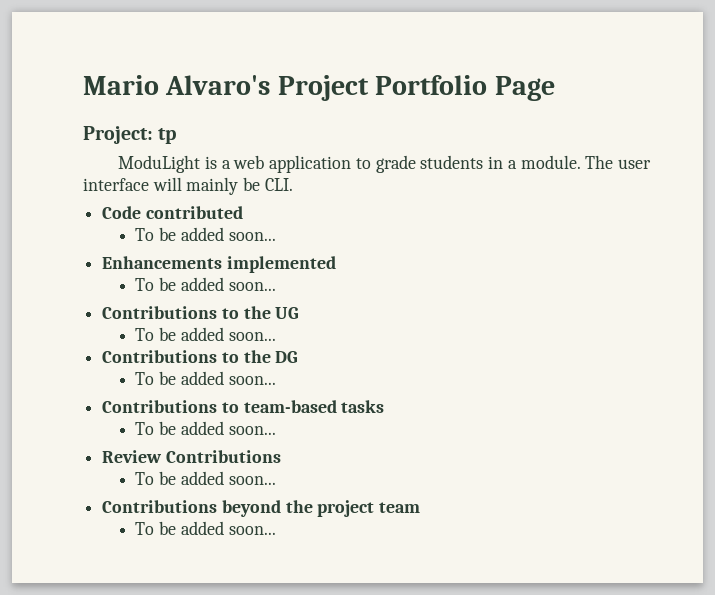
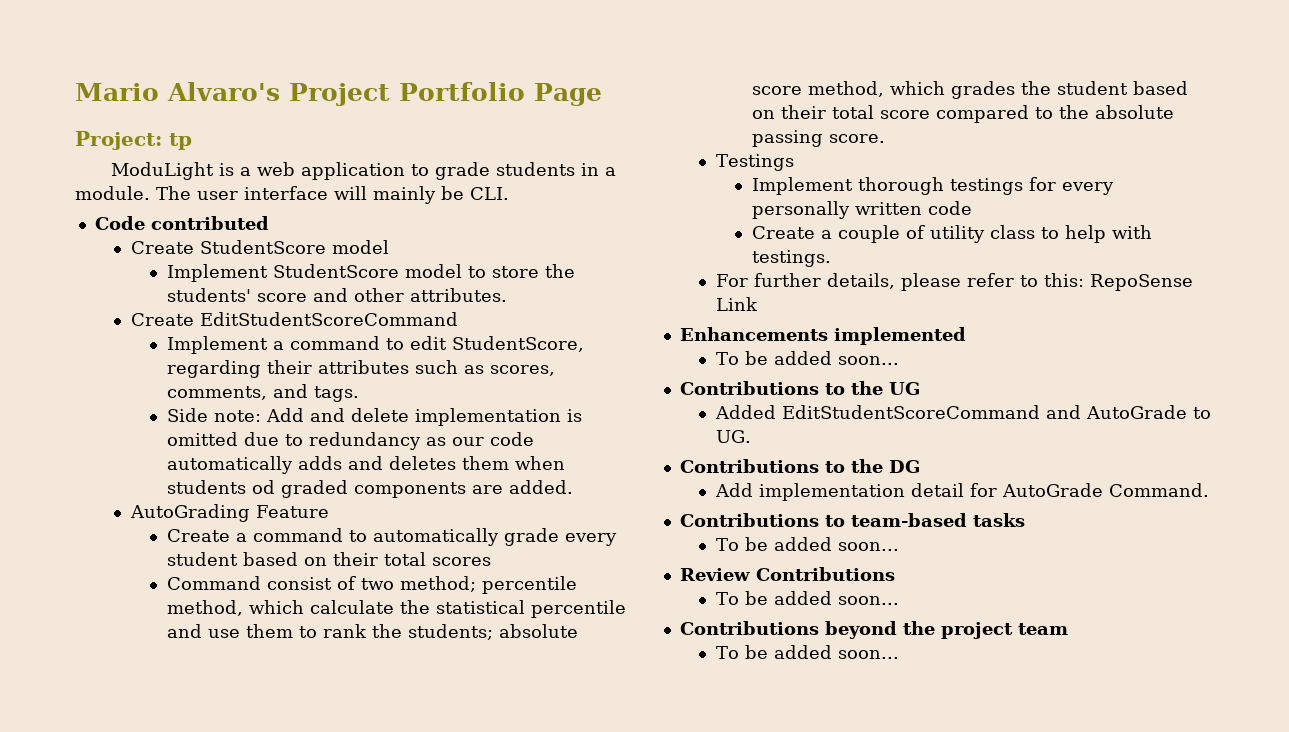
[135,227,276,241] To be added soon... -> [130,240,389,254] [166,264,575,282] [166,288,507,302] [130,312,458,326] [166,336,584,354] [166,360,555,378] [166,384,359,402] [166,408,582,426] [166,432,534,450] [166,456,565,474] [166,480,573,498] [129,504,329,522] [166,528,617,546] [166,552,491,566] [166,576,577,594] [166,600,626,618] [166,624,578,640] [751,81,1188,99] [751,105,1174,123] [751,130,885,147] [715,154,794,171] [751,177,1114,195] [751,201,972,219] [751,225,1152,243] [751,250,831,267] [715,273,1193,291] [715,297,758,311] Create StudentScore model // Implement StudentScore model to store the students' score and other attributes. // Create EditStudentScoreCommand // Implement a command to edit StudentScore, regarding their attributes such as scores, comments, and tags. // Side note: Add and delete implementation is omitted due to redundancy as our code automatically adds and deletes them when students od graded components are added. // AutoGrading Feature // Create a command to automatically grade every student based on their total scores // Command consist of two method; percentile method, which calculate the statistical percentile and use them to rank the students; absolute score method, which grades the student based on their total score compared to the absolute passing score. // Testings // Implement thorough testings for every personally written code // Create a couple of utility class to help with testings. // For further details, please refer to this: RepoSense Link
[135,327,276,341] [102,350,299,363] [135,371,276,385] To be added soon... // Contributions to the DG // To be added soon... -> [714,405,1211,419] [715,430,751,443] [679,459,920,473] [714,483,1209,501] Added EditStudentScoreCommand and AutoGrade to UG. // Contributions to the DG // Add implementation detail for AutoGrade Command.

